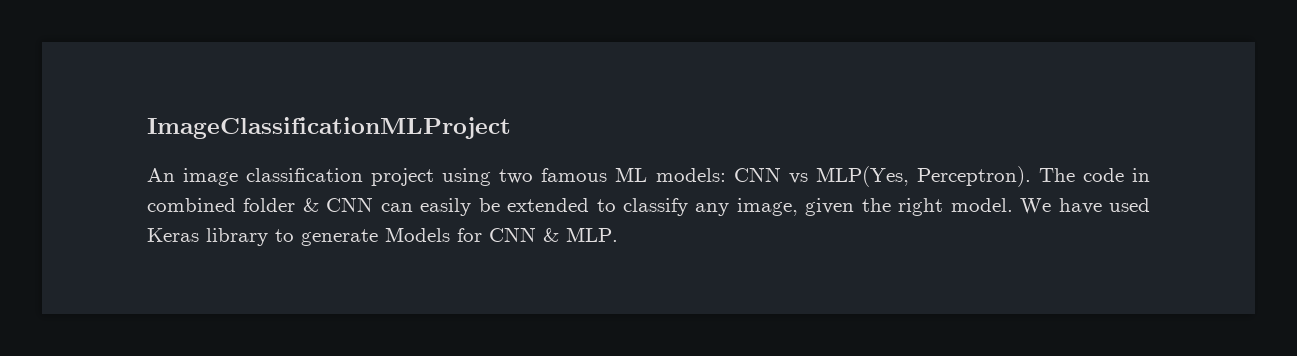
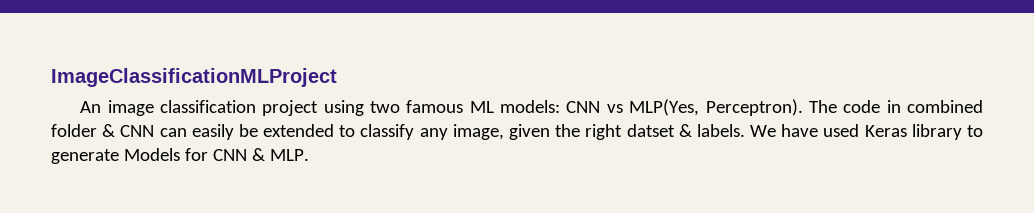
[950,198,1013,212] model. -> [626,124,745,137] datset & labels.

